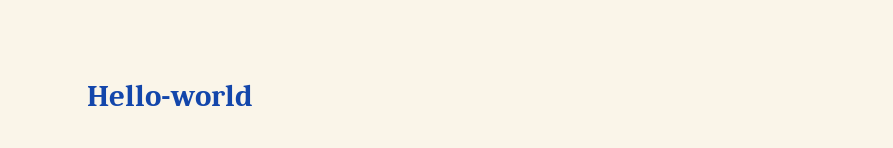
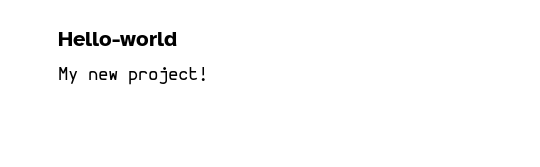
(253, 95) none -> [58,67,208,85] // My new project!

